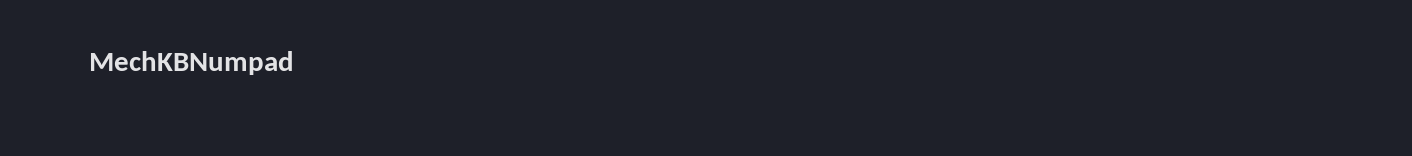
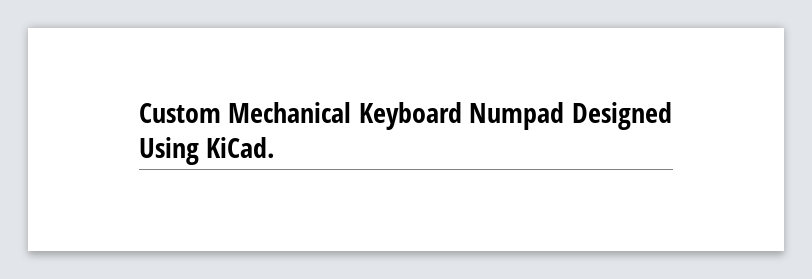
[89,51,294,75] MechKBNumpad -> [139,102,672,130] [139,137,276,165] Custom Mechanical Keyboard Numpad Designed Using KiCad.

